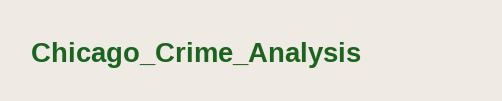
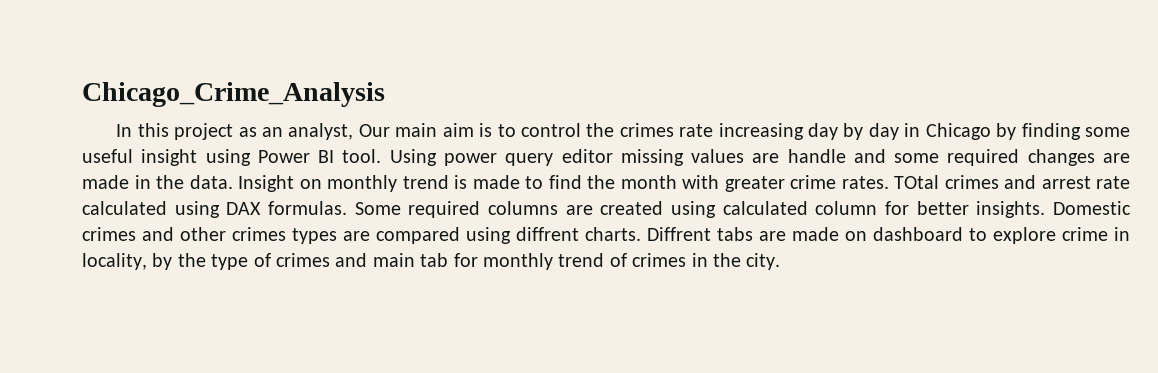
(361, 55) none -> [116,123,1130,140] [82,149,1131,166] [82,175,1130,192] [82,201,1131,218] [82,227,1130,244] [82,253,781,270] // In this project as an analyst, Our main aim is to control the crimes rate increasing day by day in Chicago by finding some useful insight using Power BI tool. Using power query editor missing values are handle and some required changes are made in the data. Insight on monthly trend is made to find the month with greater crime rates. TOtal crimes and arrest rate calculated using DAX formulas. Some required columns are created using calculated column for better insights. Domestic crimes and other crimes types are compared using diffrent charts. Diffrent tabs are made on dashboard to explore crime in locality, by the type of crimes and main tab for monthly trend of crimes in the city.

